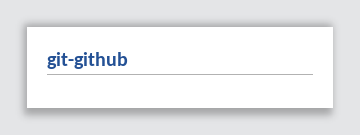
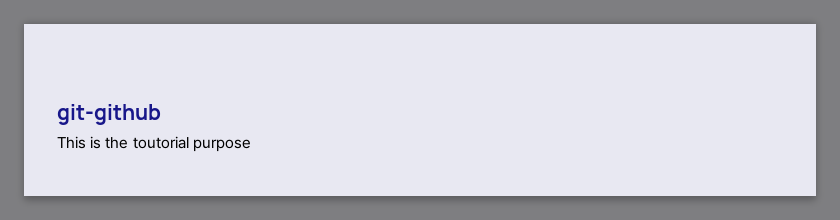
(128, 60) none -> [57,136,251,152] // This is the toutorial purpose

